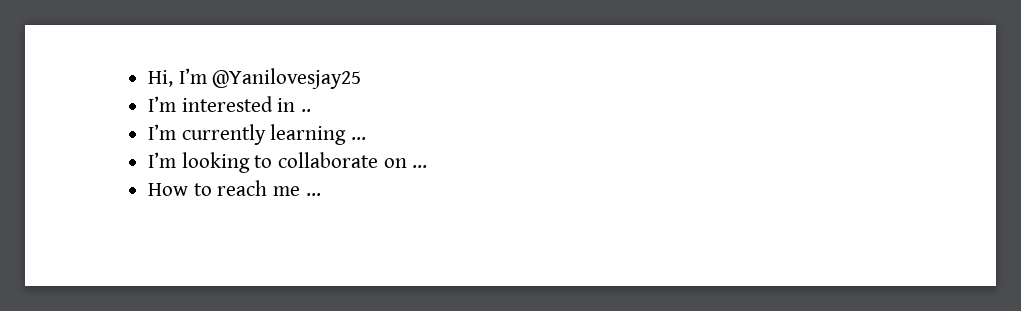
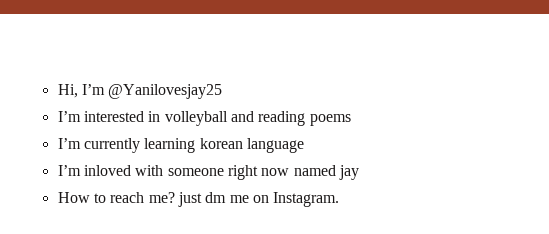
[301,109,312,112] .. -> [164,111,351,126] volleyball and reading poems
[351,137,367,140] [148,152,428,173] [148,180,321,196] ... // I’m looking to collaborate on ... // How to reach me ... -> [199,138,304,153] [57,165,359,180] [57,192,340,207] korean language // I’m inloved with someone right now named jay // How to reach me? just dm me on Instagram.

